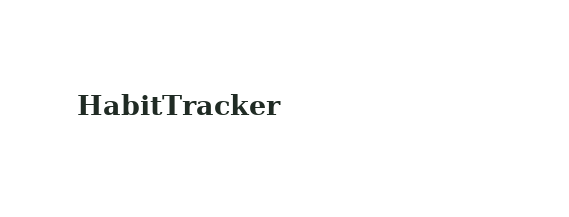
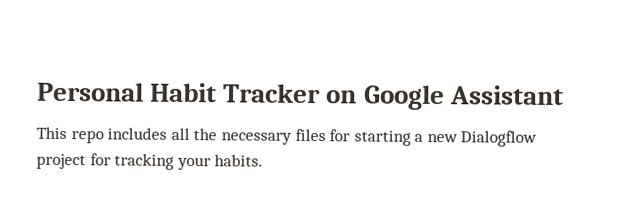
[77,94,281,115] HabitTracker -> [37,81,564,111] [36,126,538,147] [36,153,264,171] Personal Habit Tracker on Google Assistant // This repo includes all the necessary files for starting a new Dialogflow project for tracking your habits.

